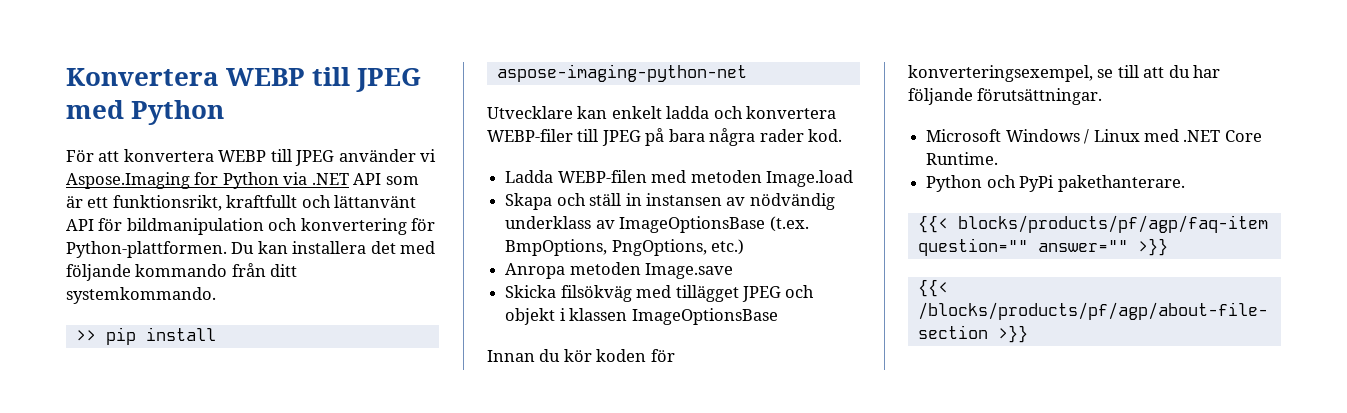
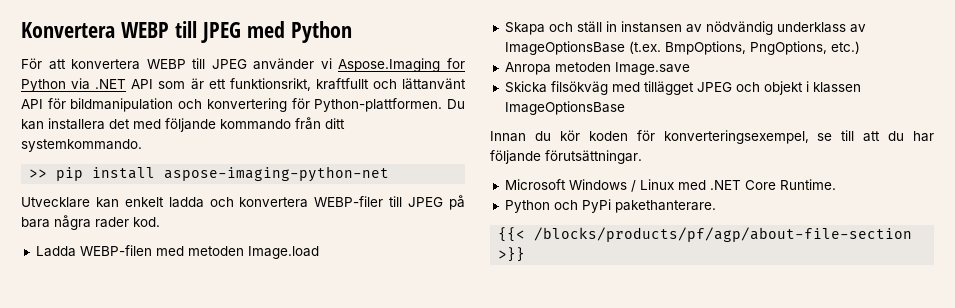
[917,215,1268,233] [917,238,1168,256] // {{< blocks/products/pf/agp/faq-item question="" answer="" >}} -> (716, 206) none

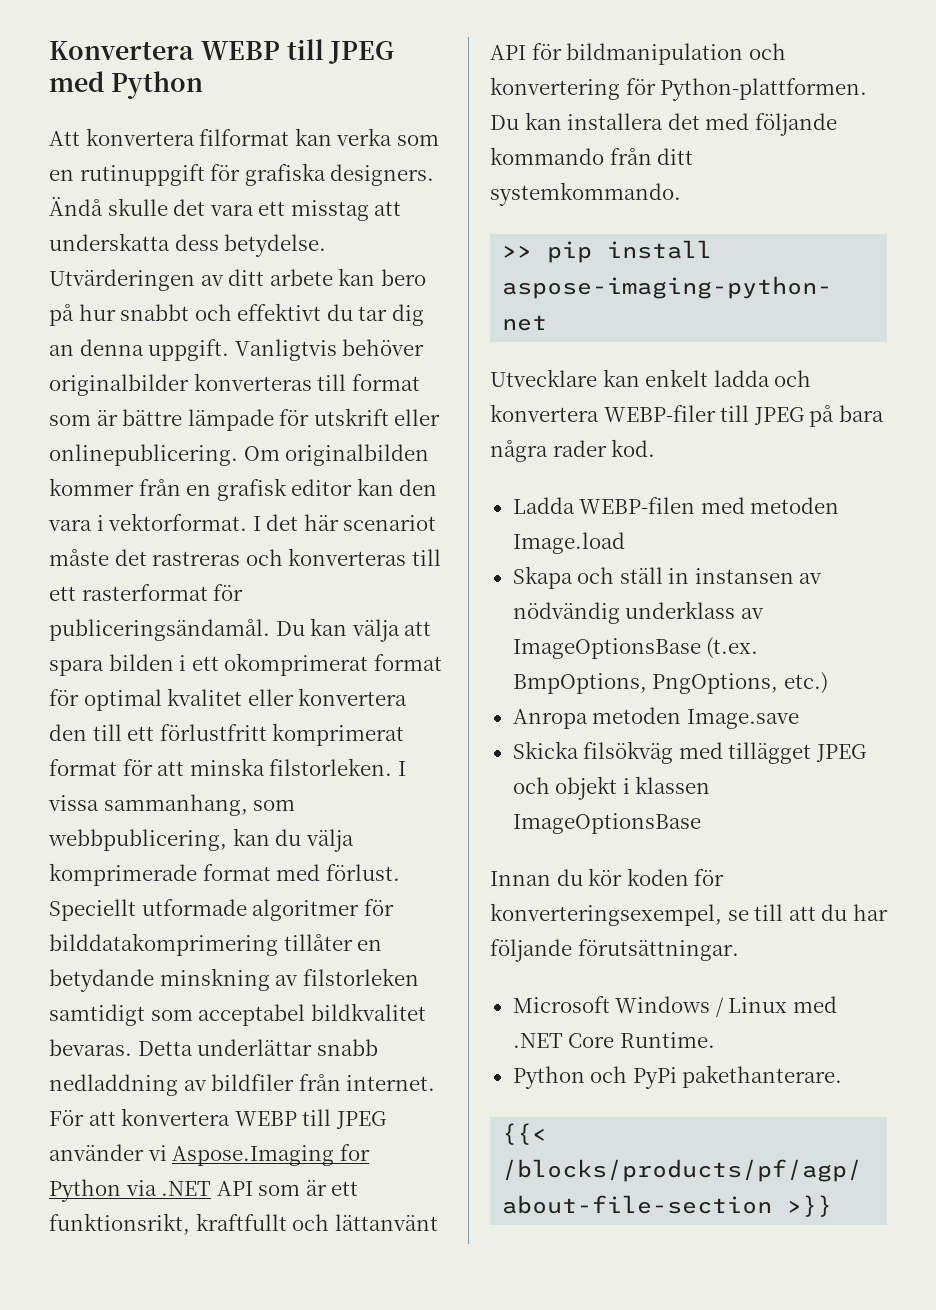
(352, 32) none -> [49,128,439,146] [49,163,435,186] [49,197,402,221] [49,233,327,257] [49,268,426,291] [49,303,424,326] [49,339,425,361] [49,373,420,396] [49,408,441,431] [49,444,430,466] [49,478,438,501] [48,513,437,531] [49,548,441,566] [49,584,244,601] [49,618,432,642] [49,653,442,676] [49,688,408,711] [49,723,405,746] [49,758,406,776] [48,794,296,816] [48,828,354,852] [49,863,400,886] [49,899,394,921] [49,933,383,956] [49,968,419,992] [49,1003,426,1026] [49,1039,378,1056] [49,1074,436,1096] Att konvertera filformat kan verka som en rutinuppgift för grafiska designers. Ändå skulle det vara ett misstag att underskatta dess betydelse. Utvärderingen av ditt arbete kan bero på hur snabbt och effektivt du tar dig an denna uppgift. Vanligtvis behöver originalbilder konverteras till format som är bättre lämpade för utskrift eller onlinepublicering. Om originalbilden kommer från en grafisk editor kan den vara i vektorformat. I det här scenariot måste det rastreras och konverteras till ett rasterformat för publiceringsändamål. Du kan välja att spara bilden i ett okomprimerat format för optimal kvalitet eller konvertera den till ett förlustfritt komprimerat format för att minska filstorleken. I vissa sammanhang, som webbpublicering, kan du välja komprimerade format med förlust. Speciellt utformade algoritmer för bilddatakomprimering tillåter en betydande minskning av filstorleken samtidigt som acceptabel bildkvalitet bevaras. Detta underlättar snabb nedladdning av bildfiler från internet.

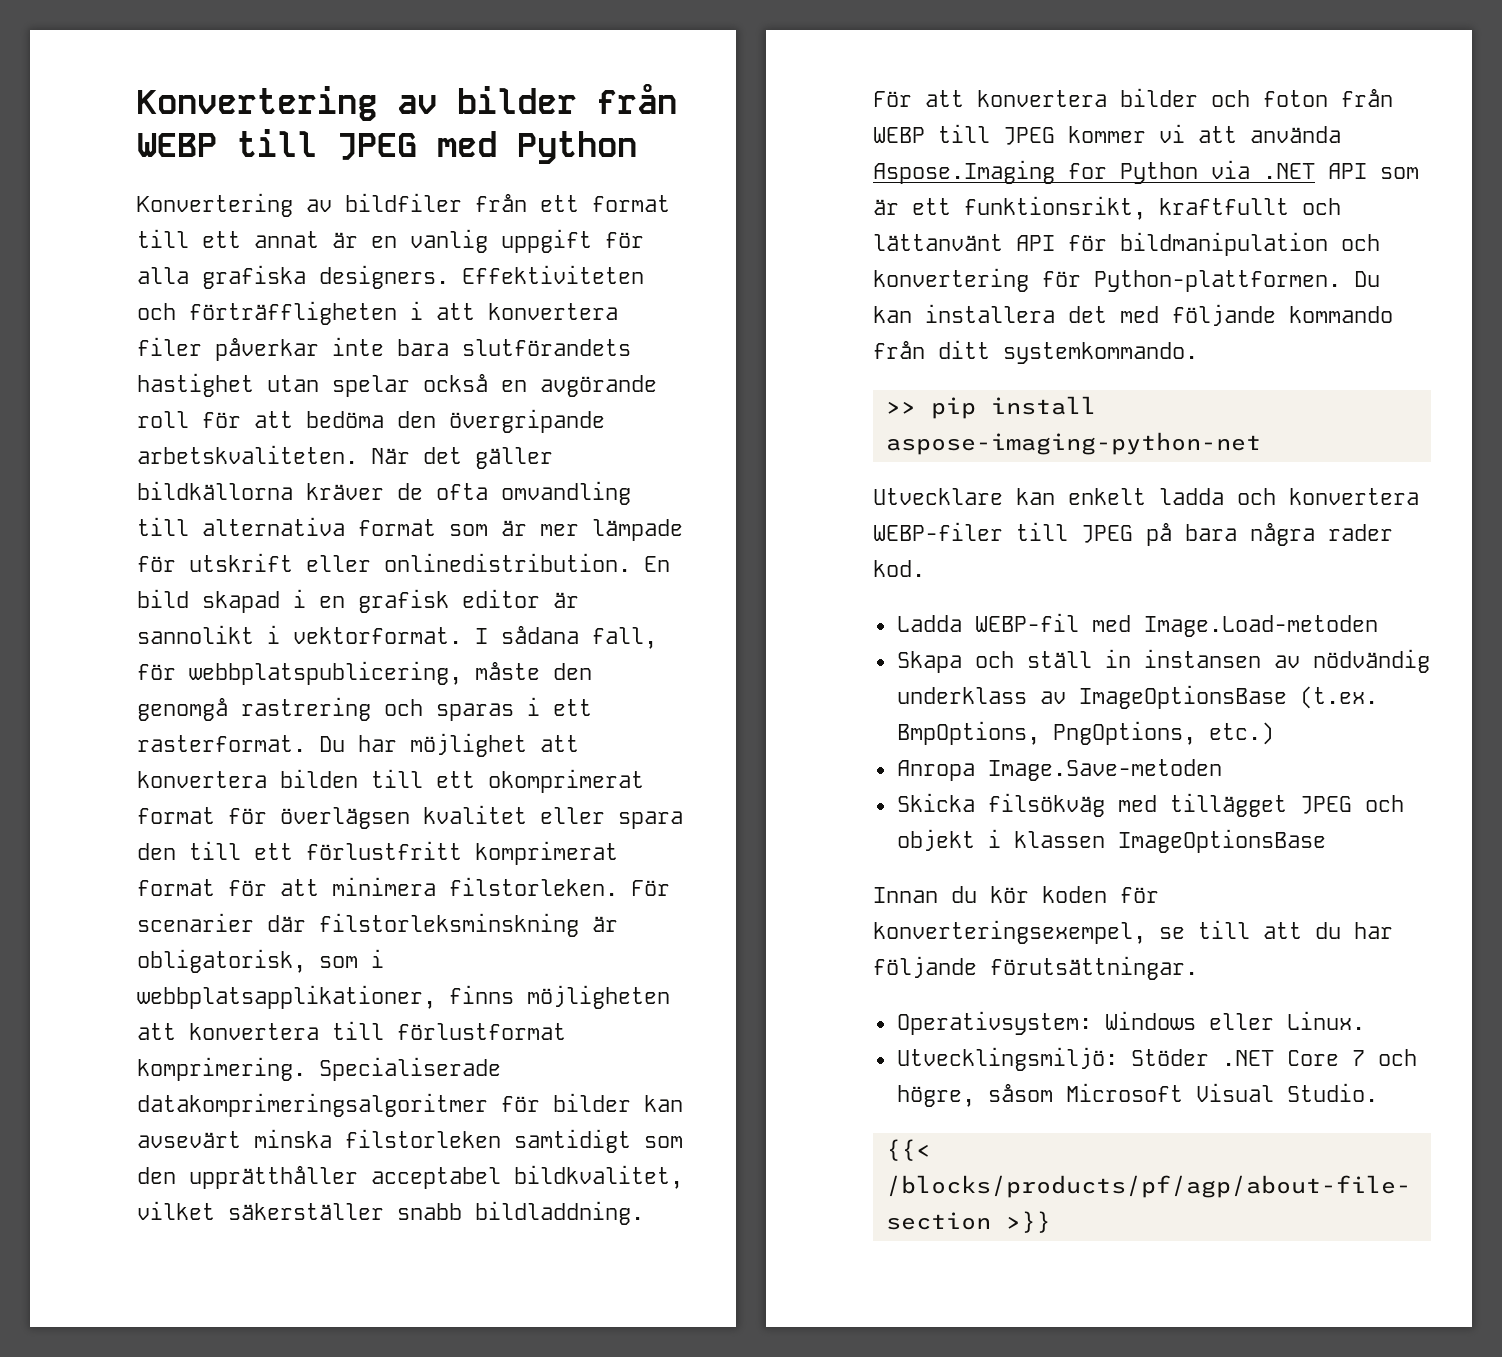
[49,41,194,60] Konvertera -> [137,84,677,121] Konvertering av bilder från
[49,128,439,146] [49,163,435,186] [49,197,402,221] [49,233,327,257] [49,268,426,291] [49,303,424,326] [49,339,425,361] [49,373,347,396] Att konvertera filformat kan verka som en rutinuppgift för grafiska designers. Ändå skulle det vara ett misstag att underskatta dess betydelse. Utvärderingen av ditt arbete kan bero på hur snabbt och effektivt du tar dig an denna uppgift. Vanligtvis behöver originalbilder konverteras till -> [137,193,670,217] [137,229,644,253] [137,265,644,289] [137,301,618,325] [137,337,631,361] [137,373,657,397] [137,409,605,433] [137,445,553,469] [137,481,631,505] [137,517,345,536] Konvertering av bildfiler från ett format till ett annat är en vanlig uppgift för alla grafiska designers. Effektiviteten och förträffligheten i att konvertera filer påverkar inte bara slutförandets hastighet utan spelar också en avgörande roll för att bedöma den övergripande arbetskvaliteten. När det gäller bildkällorna kräver de ofta omvandling till alternativa
[122,409,183,426] bättre -> [540,524,579,536] mer
[49,444,430,466] [49,478,438,501] [48,513,437,531] [49,548,441,566] [49,584,244,601] [49,618,432,642] [49,654,187,676] onlinepublicering. Om originalbilden kommer från en grafisk editor kan den vara i vektorformat. I det här scenariot måste det rastreras och konverteras till ett rasterformat för publiceringsändamål. Du kan välja att spara bilden i -> [384,553,670,572] [137,589,579,613] [137,625,657,649] [137,661,592,685] [137,697,592,721] [137,733,579,757] [137,769,423,788] onlinedistribution. En bild skapad i en grafisk editor är sannolikt i vektorformat. I sådana fall, för webbplatspublicering, måste den genomgå rastrering och sparas i ett rasterformat. Du har möjlighet att konvertera bilden till
[83,689,162,711] optimal -> [280,807,410,829] överlägsen
[298,688,408,706] konvertera -> [618,811,683,829] spara
[189,758,406,776] [48,794,296,816] [48,828,354,852] [49,863,400,886] [49,899,394,921] [49,933,383,956] [49,968,419,992] [49,1003,426,1026] [49,1039,378,1056] [49,1074,436,1096] [49,1108,386,1129] [49,1144,167,1161] minska filstorleken. I vissa sammanhang, som webbpublicering, kan du välja komprimerade format med förlust. Speciellt utformade algoritmer för bilddatakomprimering tillåter en betydande minskning av filstorleken samtidigt som acceptabel bildkvalitet bevaras. Detta underlättar snabb nedladdning av bildfiler från internet. För att konvertera WEBP till JPEG använder vi -> [332,877,670,896] [137,913,618,937] [137,949,384,973] [137,985,670,1009] [137,1021,566,1040] [137,1057,501,1081] [137,1093,683,1117] [137,1129,683,1153] [137,1165,683,1189] [137,1201,644,1225] [873,88,1393,107] [873,124,1341,145] minimera filstorleken. För scenarier där filstorleksminskning är obligatorisk, som i webbplatsapplikationer, finns möjligheten att konvertera till förlustformat komprimering. Specialiserade datakomprimeringsalgoritmer för bilder kan avsevärt minska filstorleken samtidigt som den upprätthåller acceptabel bildkvalitet, vilket säkerställer snabb bildladdning. För att konvertera bilder och foton från WEBP till JPEG kommer vi att använda
[579,497,840,514] [512,532,625,554] WEBP-filen med metoden Image.load -> [974,613,1378,637] WEBP-fil med Image.Load-metoden
[592,707,799,729] metoden Image.save -> [987,759,1222,781] Image.Save-metoden
[512,996,837,1017] [512,1032,715,1048] [512,1065,843,1089] Microsoft Windows / Linux med .NET Core Runtime. // Python och PyPi pakethanterare. -> [896,1011,1365,1035] [896,1047,1417,1071] [896,1083,1378,1107] Operativsystem: Windows eller Linux. // Utvecklingsmiljö: Stöder .NET Core 7 och högre, såsom Microsoft Visual Studio.

